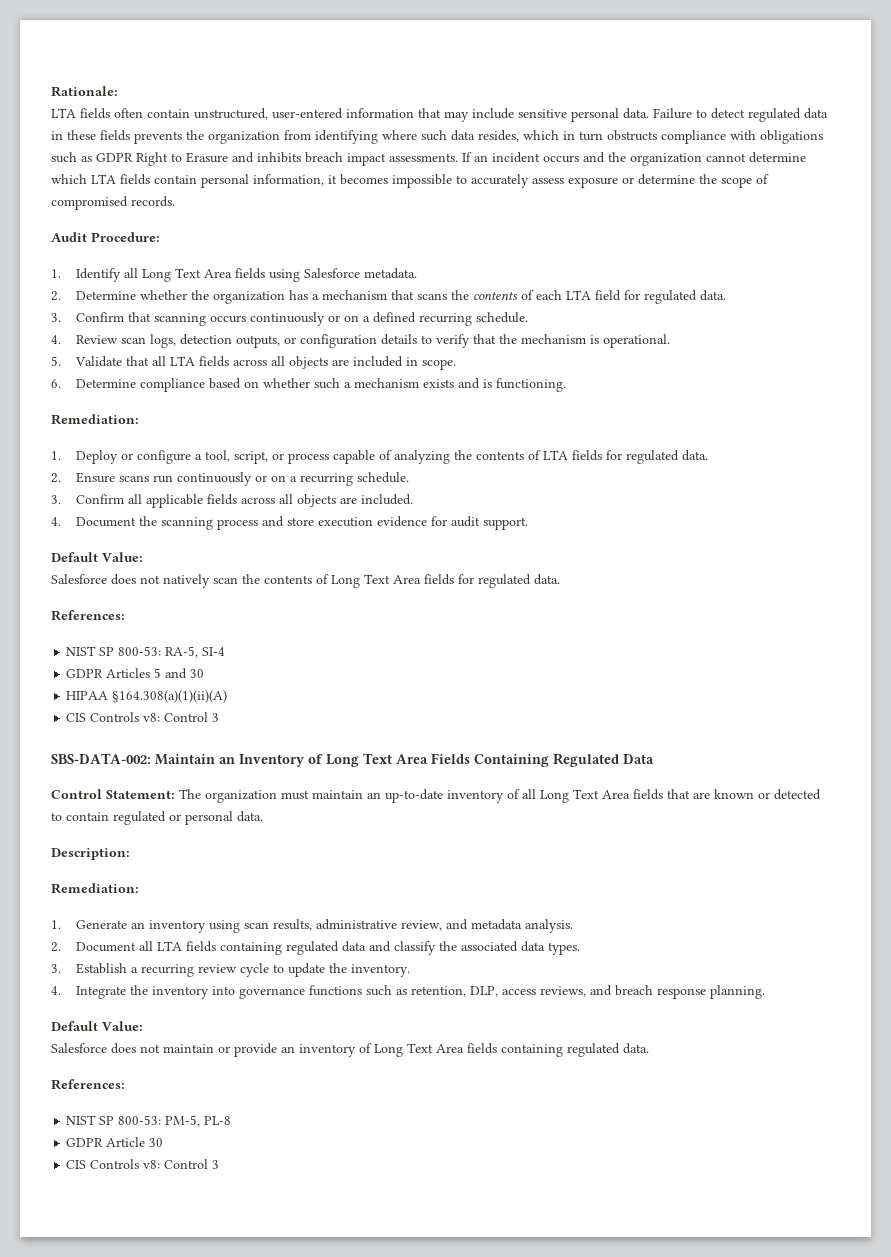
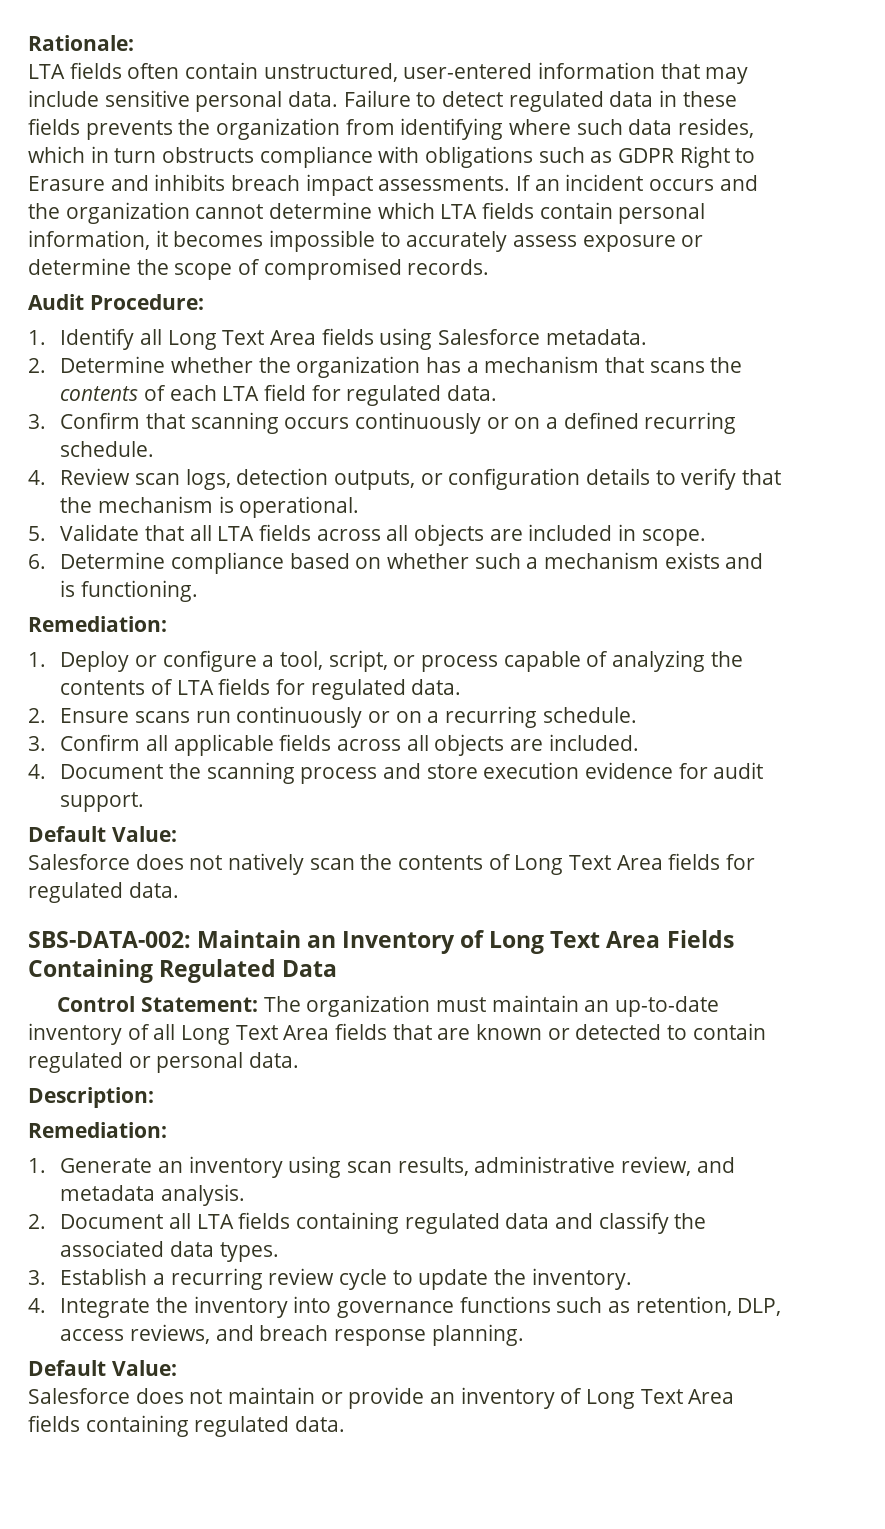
[51,610,125,621] [66,646,226,658] [66,668,205,679] [66,690,228,703] [66,712,220,722] // References: // NIST SP 800-53: RA-5, SI-4 // GDPR Articles 5 and 30 // HIPAA §164.308(a)(1)(ii)(A) // CIS Controls v8: Control 3 -> (179, 890) none
[51,1079,125,1090] [66,1115,232,1127] [66,1137,164,1147] [66,1159,220,1169] // References: // NIST SP 800-53: PM-5, PL-8 // GDPR Article 30 // CIS Controls v8: Control 3 -> (346, 1424) none

